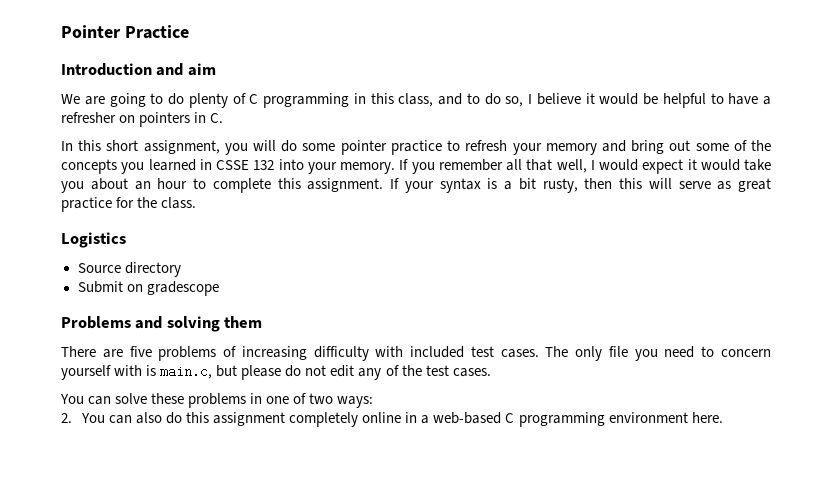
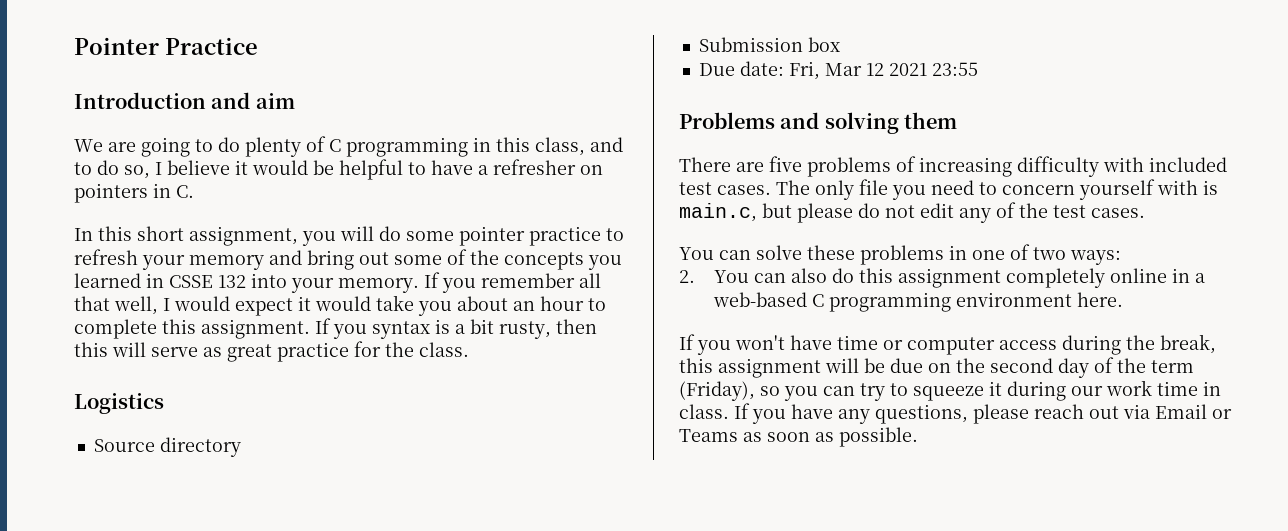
[404,181,434,193] your -> [333,324,367,339] you
[77,281,219,296] Submit on gradescope -> [698,37,840,52] [698,61,978,80] Submission box // Due date: Fri, Mar 12 2021 23:55
(723, 417) none -> [679,334,1216,355] [679,357,1194,378] [679,380,1221,401] [679,403,1232,424] [679,427,918,447] // If you won't have time or computer access during the break, this assignment will be due on the second day of the term (Friday), so you can try to squeeze it during our work time in class. If you have any questions, please reach out via Email or Teams as soon as possible.

